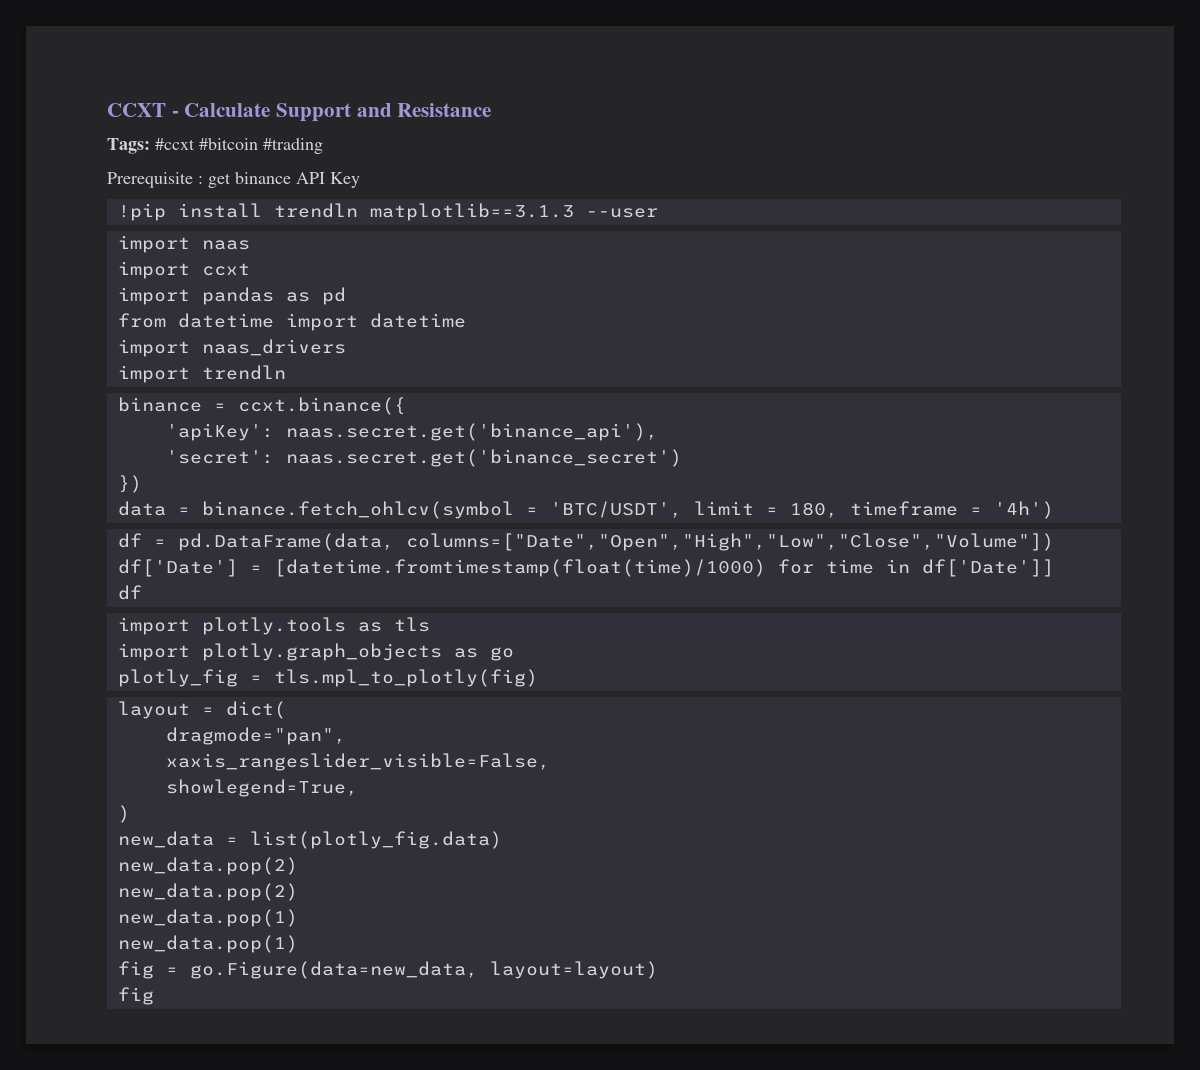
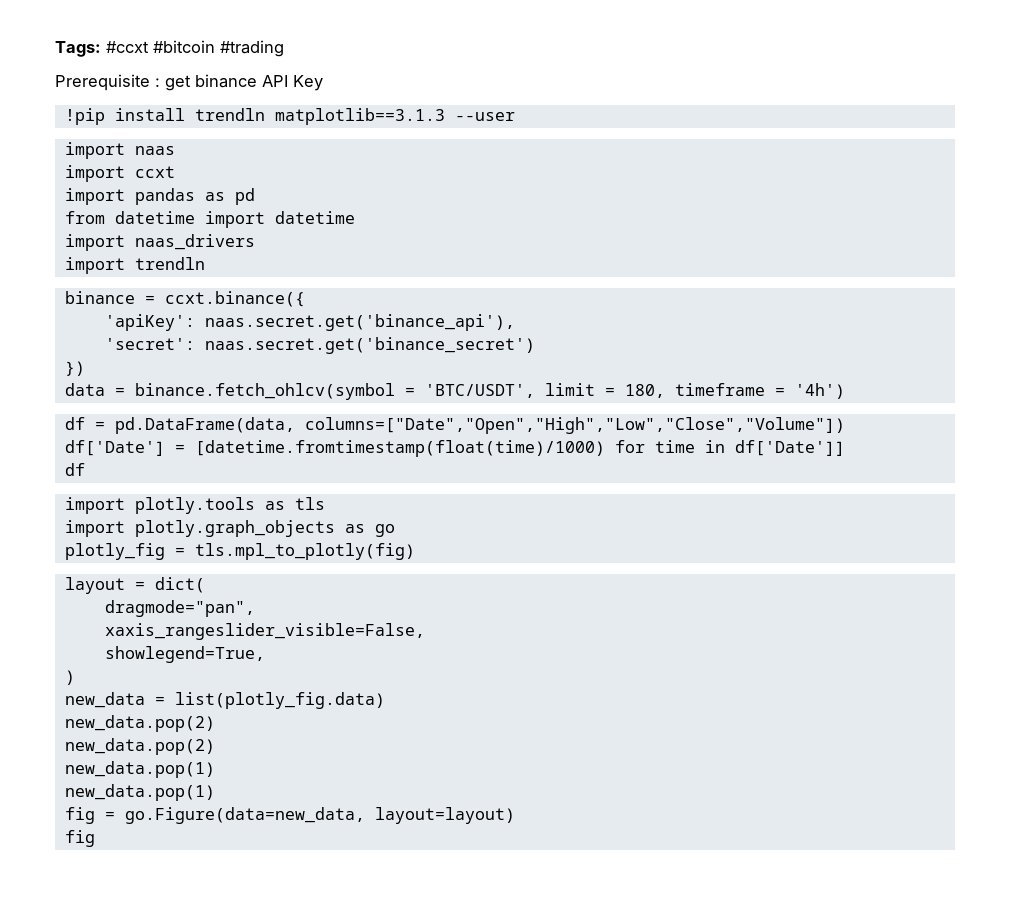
[107,103,492,122] CCXT - Calculate Support and Resistance // -> (55, 49) none

